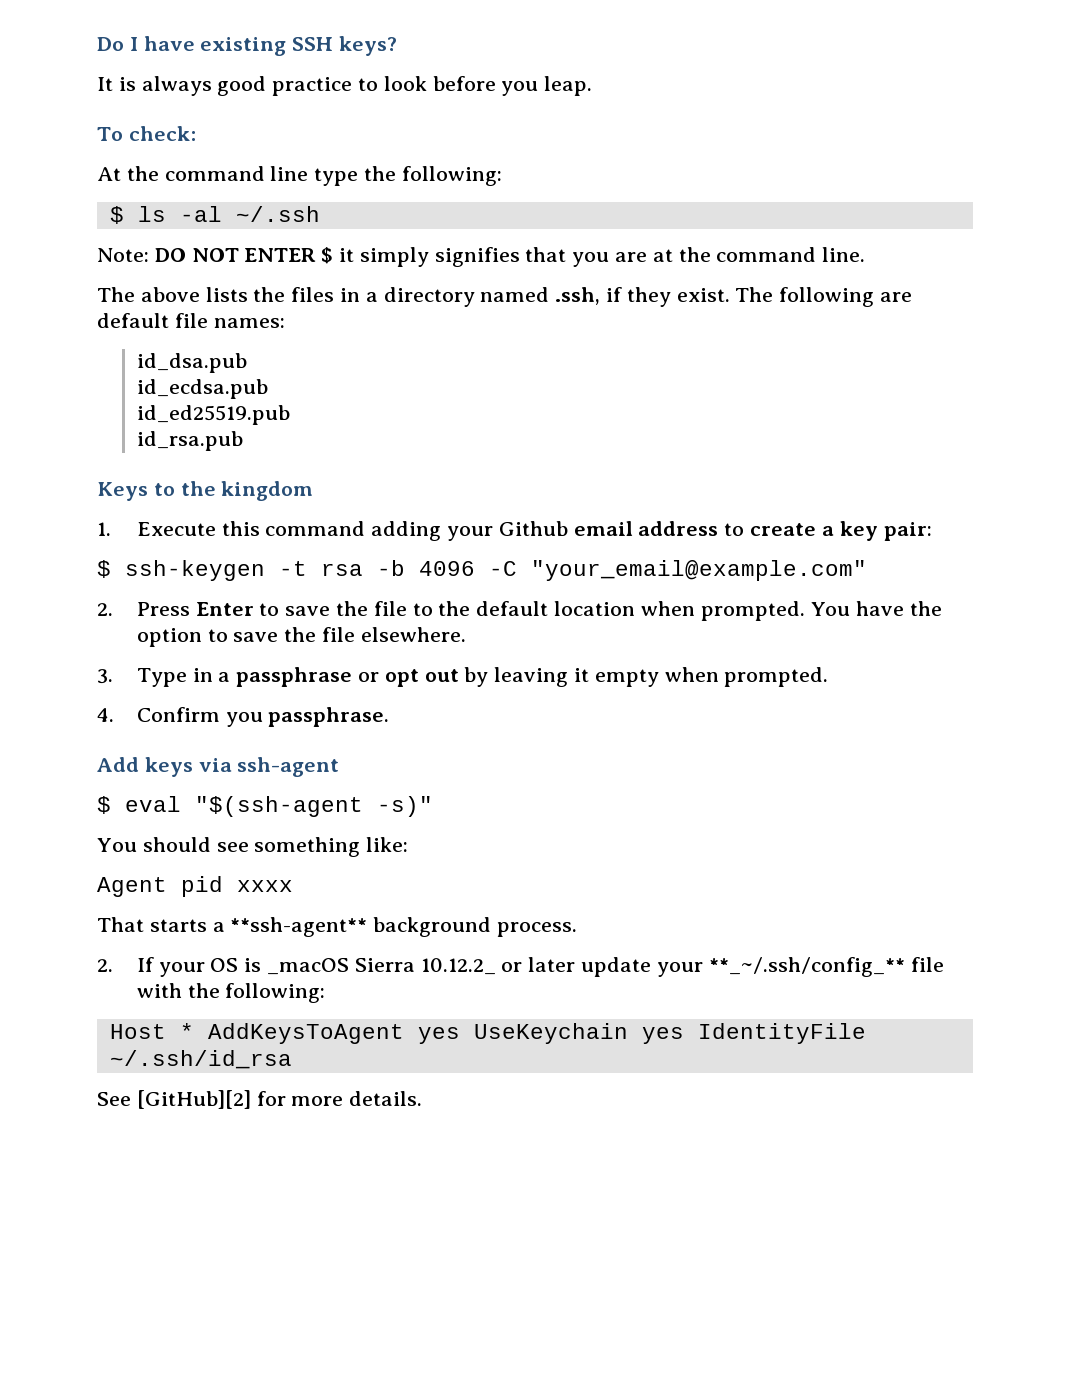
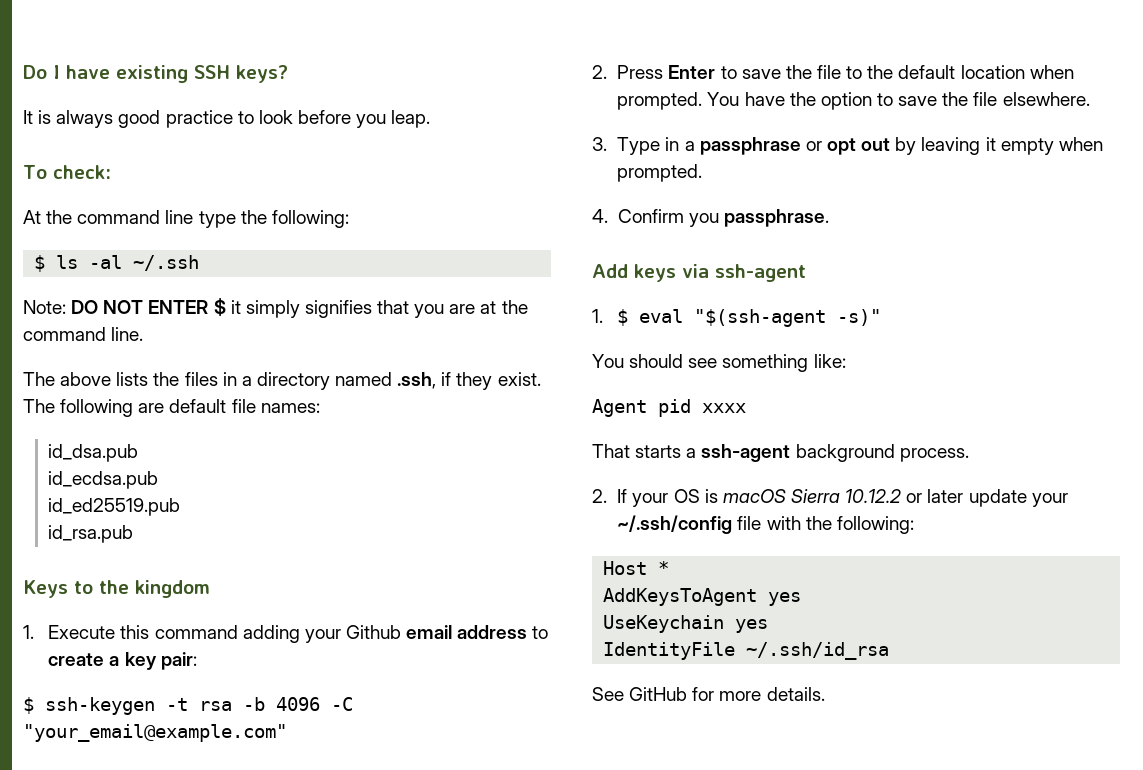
(340, 767) none -> [592,309,603,323] 1.
[230,917,368,937] **ssh-agent** -> [701,444,791,462] ssh-agent
[267,958,496,975] _macOS Sierra 10.12.2_ -> [722,489,902,503] macOS Sierra 10.12.2
[708,957,905,977] **_~/.ssh/config_** -> [617,515,733,534] ~/.ssh/config
(194, 1031) none -> (670, 568) //
(460, 1035) none -> (802, 599) //
(684, 1035) none -> (769, 626) //
[136,1090,251,1109] [GitHub][2] -> [629,687,688,701] GitHub

